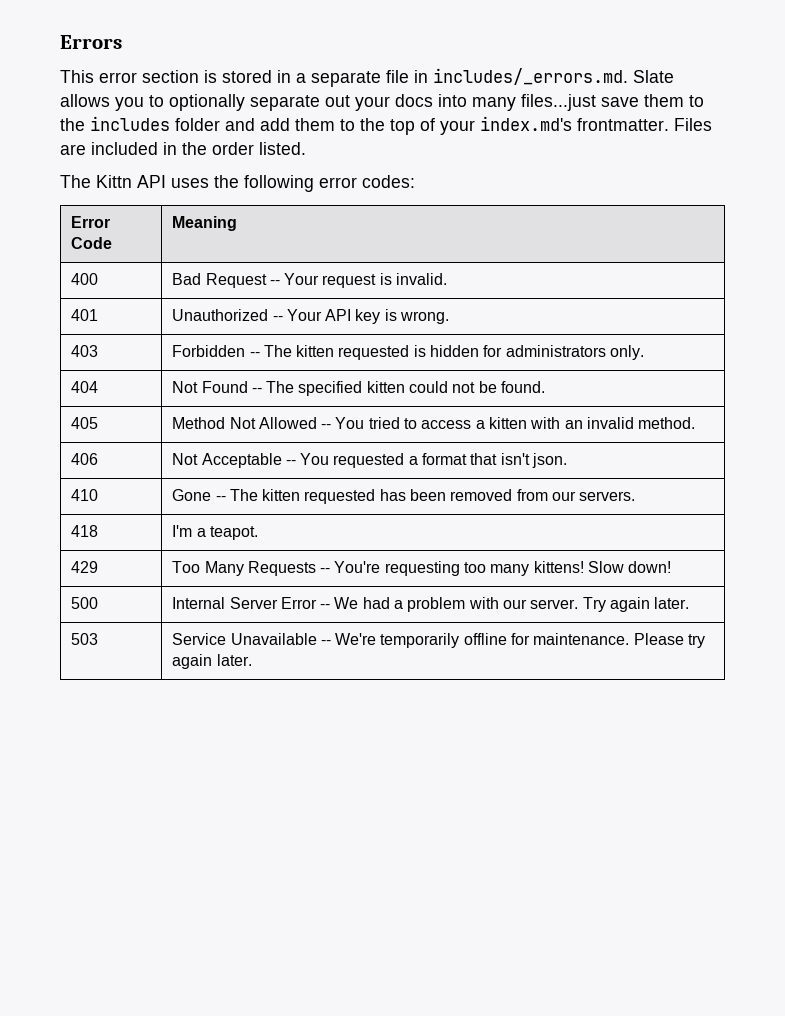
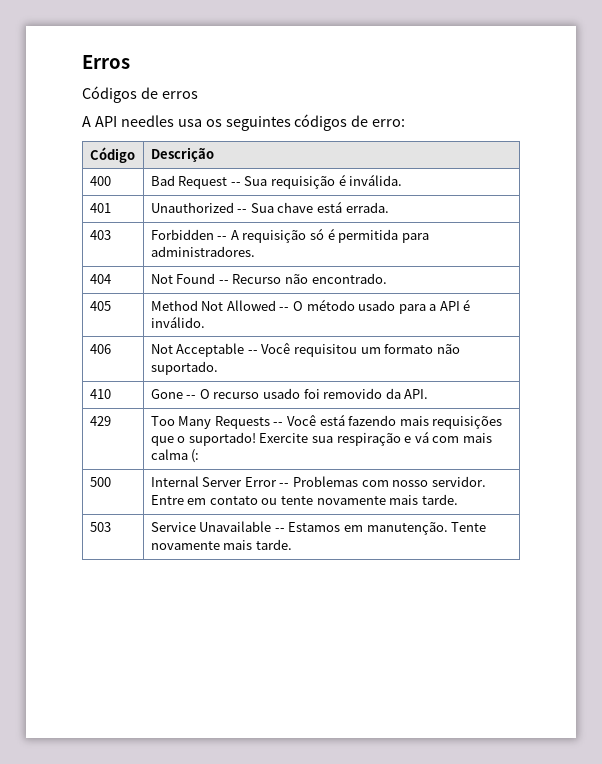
[60,35,122,49] [60,68,674,87] [60,94,704,111] [60,116,712,135] [60,142,306,155] [60,175,415,192] [71,216,111,228] [71,237,113,249] [172,216,238,231] Errors // This error section is stored in a separate file in includes/_errors.md. Slate allows you to optionally separate out your docs into many files...just save them to the includes folder and add them to the top of your index.md's frontmatter. Files are included in the order listed. // The Kittn API uses the following error codes: // Error Code | Meaning -> [82,55,130,69] [82,86,198,103] [82,114,406,131] [89,147,135,163] [150,147,214,162] Erros // Códigos de erros // A API needles usa os seguintes códigos de erro: // Código | Descrição
[284,273,448,288] Your request is invalid. -> [244,174,403,189] Sua requisição é inválida.
[286,309,450,324] [71,345,99,357] [172,345,645,360] [71,381,99,393] [172,381,546,396] Your API key is wrong. // 403 | Forbidden -- The kitten requested is hidden for administrators only. // 404 | Not Found -- The specified kitten could not be found. -> [250,201,389,213] [89,230,111,240] [150,228,429,243] [150,246,255,257] [89,274,111,284] [150,273,387,284] Sua chave está errada. // 403 | Forbidden -- A requisição só é permitida para administradores. // 404 | Not Found -- Recurso não encontrado.
[335,417,696,429] [71,453,99,465] [172,453,568,468] [71,489,99,501] [172,489,636,504] [71,525,99,537] [172,525,258,540] You tried to access a kitten with an invalid method. // 406 | Not Acceptable -- You requested a format that isn't json. // 410 | Gone -- The kitten requested has been removed from our servers. // 418 | I'm a teapot. -> [292,299,471,314] [150,316,205,328] [89,344,111,354] [150,343,460,357] [150,361,218,375] [89,389,111,399] [150,388,429,399] O método usado para a API é inválido. // 406 | Not Acceptable -- Você requisitou um formato não suportado. // 410 | Gone -- O recurso usado foi removido da API.
[334,561,672,576] You're requesting too many kittens! Slow down! -> [286,414,503,429] [150,431,492,446] [150,449,200,463] Você está fazendo mais requisições que o suportado! Exercite sua respiração e vá com mais calma (:
[334,597,690,612] [71,633,99,645] [172,633,706,648] [172,654,252,669] We had a problem with our server. Try again later. // 503 | Service Unavailable -- We're temporarily offline for maintenance. Please try again later. -> [292,476,486,487] [150,494,458,505] [89,522,111,532] [150,521,487,535] [150,539,292,550] Problemas com nosso servidor. Entre em contato ou tente novamente mais tarde. // 503 | Service Unavailable -- Estamos em manutenção. Tente novamente mais tarde.

